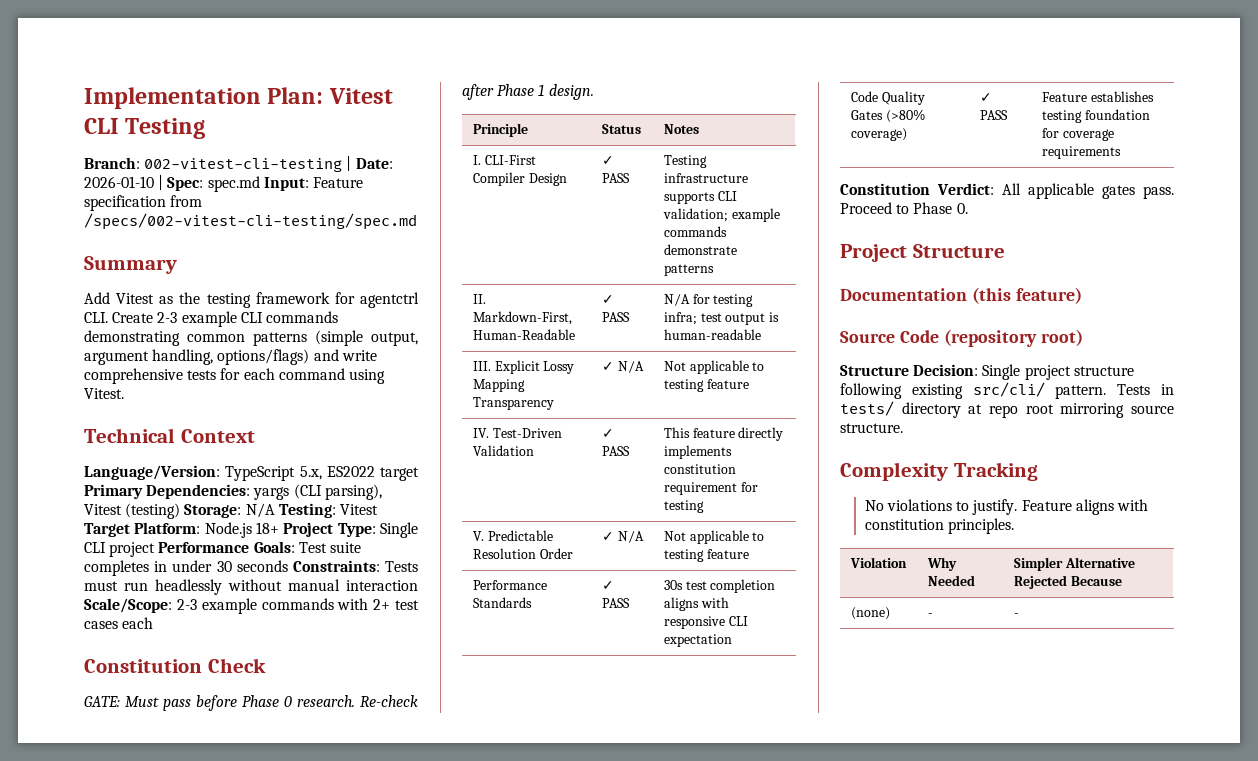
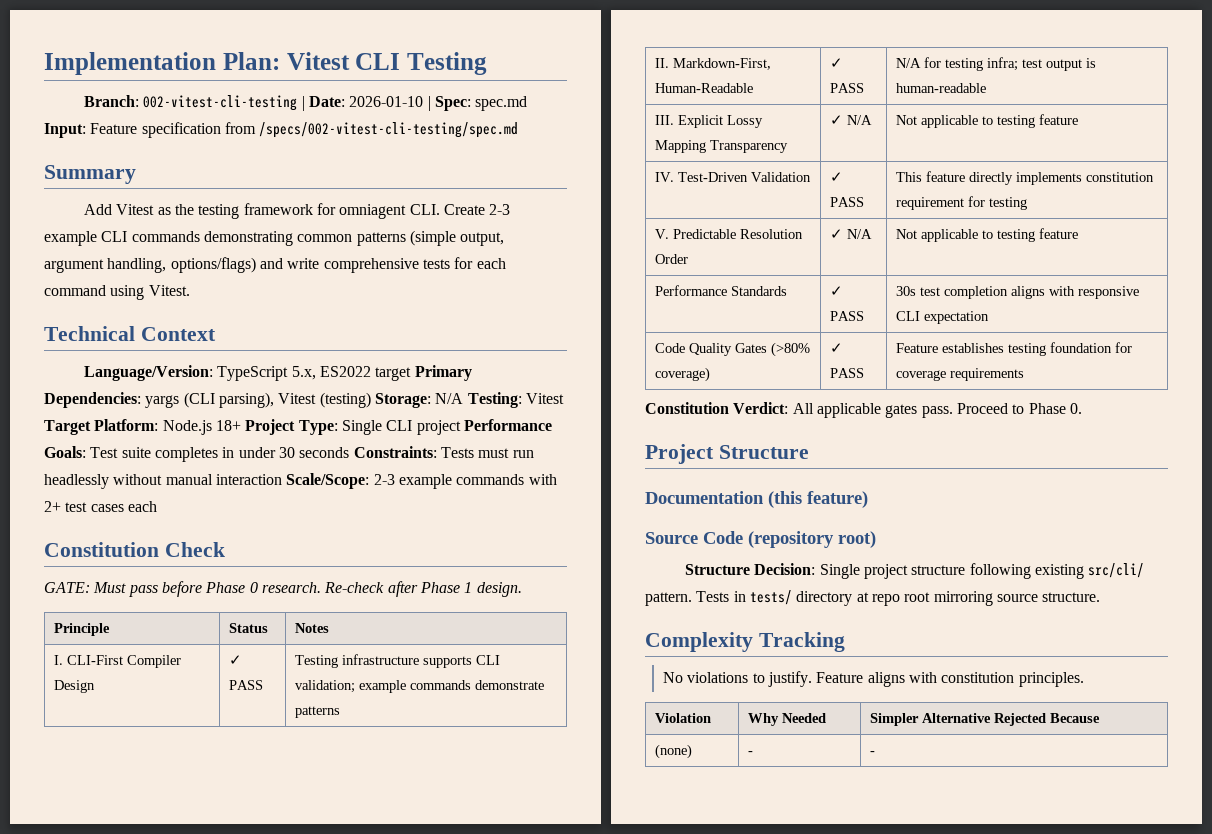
[360,292,419,308] agentctrl -> [339,204,407,219] omniagent

